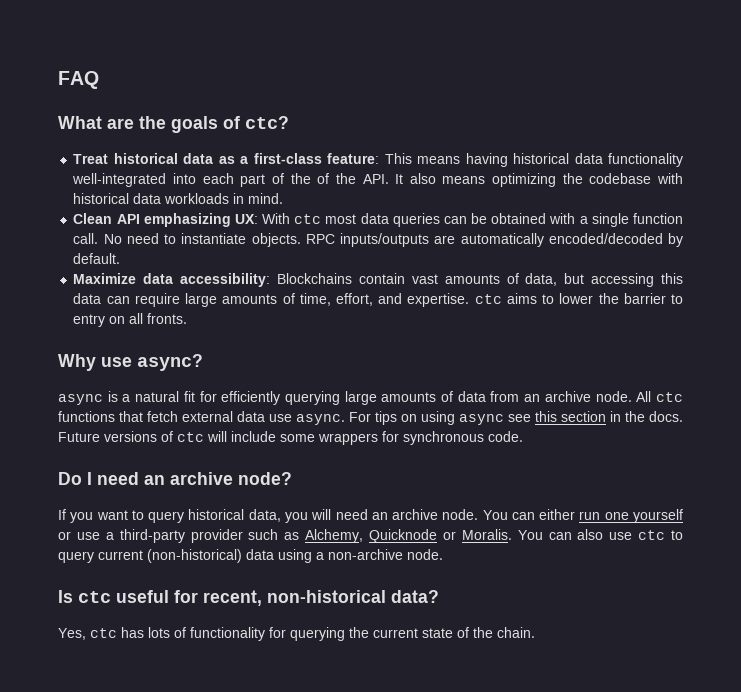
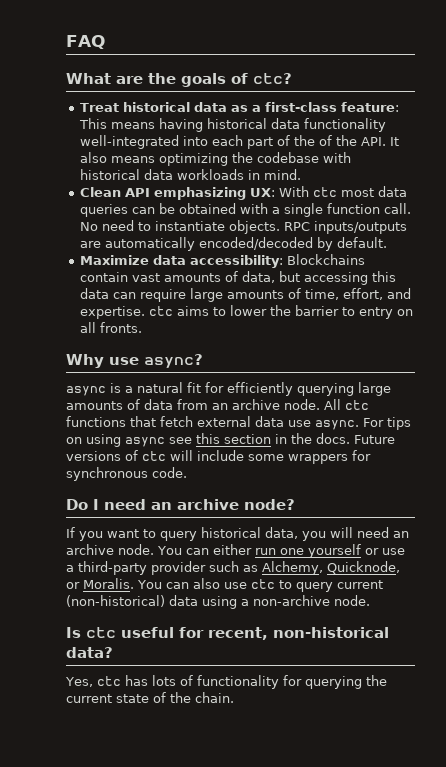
[369,529,437,543] Quicknode -> [327,561,400,574] Quicknode,

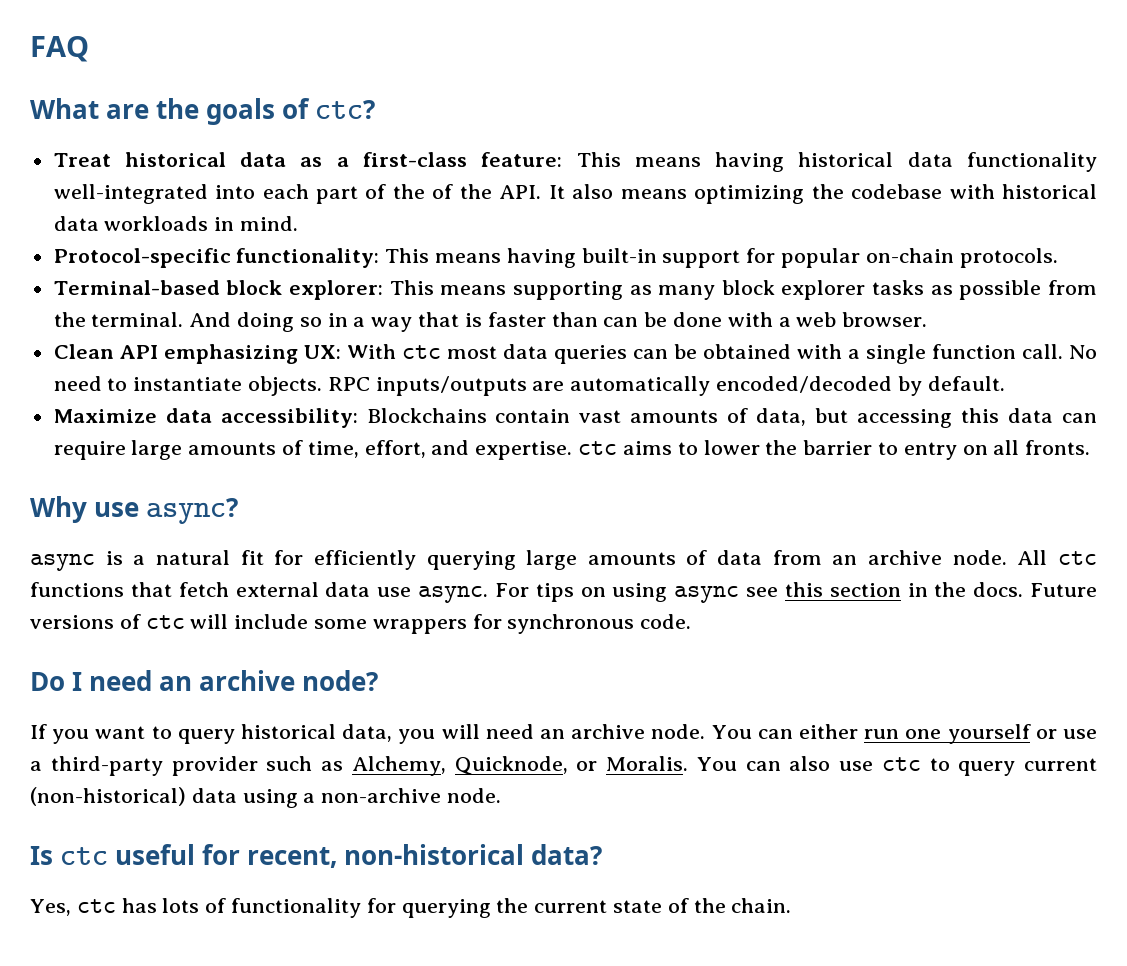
(302, 174) none -> [53,248,1058,268] [53,280,1097,300] [53,312,928,332] // Protocol-specific functionality: This means having built-in support for popular on-chain protocols. // Terminal-based block explorer: This means supporting as many block explorer tasks as possible from the terminal. And doing so in a way that is faster than can be done with a web browser.

